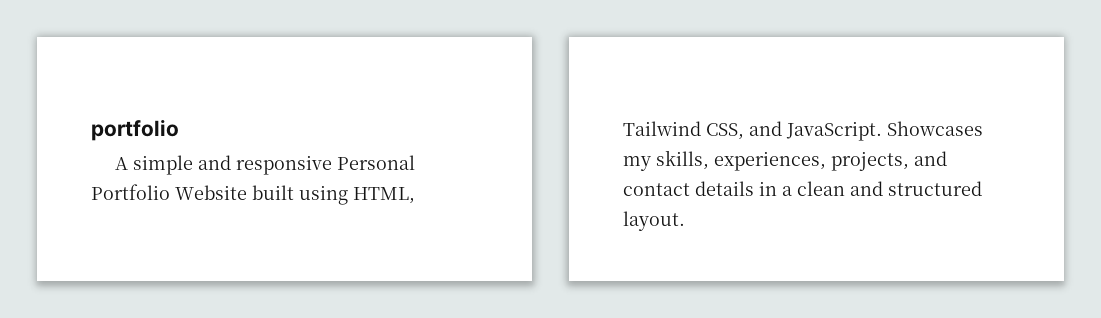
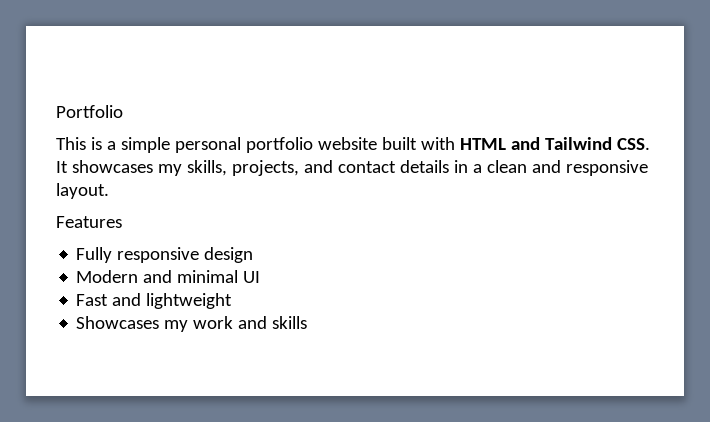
[91,119,179,141] [115,155,416,175] [91,184,415,205] [623,121,983,141] portfolio // A simple and responsive Personal Portfolio Website built using HTML, Tailwind CSS, and JavaScript. Showcases -> [56,105,123,118] [56,137,650,153] [56,160,153,173] Portfolio // This is a simple personal portfolio website built with HTML and Tailwind CSS. It showcases
[714,151,826,171] experiences, -> (227, 168) none
[888,181,982,196] structured -> [565,160,648,176] responsive
(685, 221) none -> [56,216,122,228] [76,247,254,263] [76,270,261,283] [76,293,233,309] [76,316,308,332] // Features // Fully responsive design // Modern and minimal UI // Fast and lightweight // Showcases my work and skills

